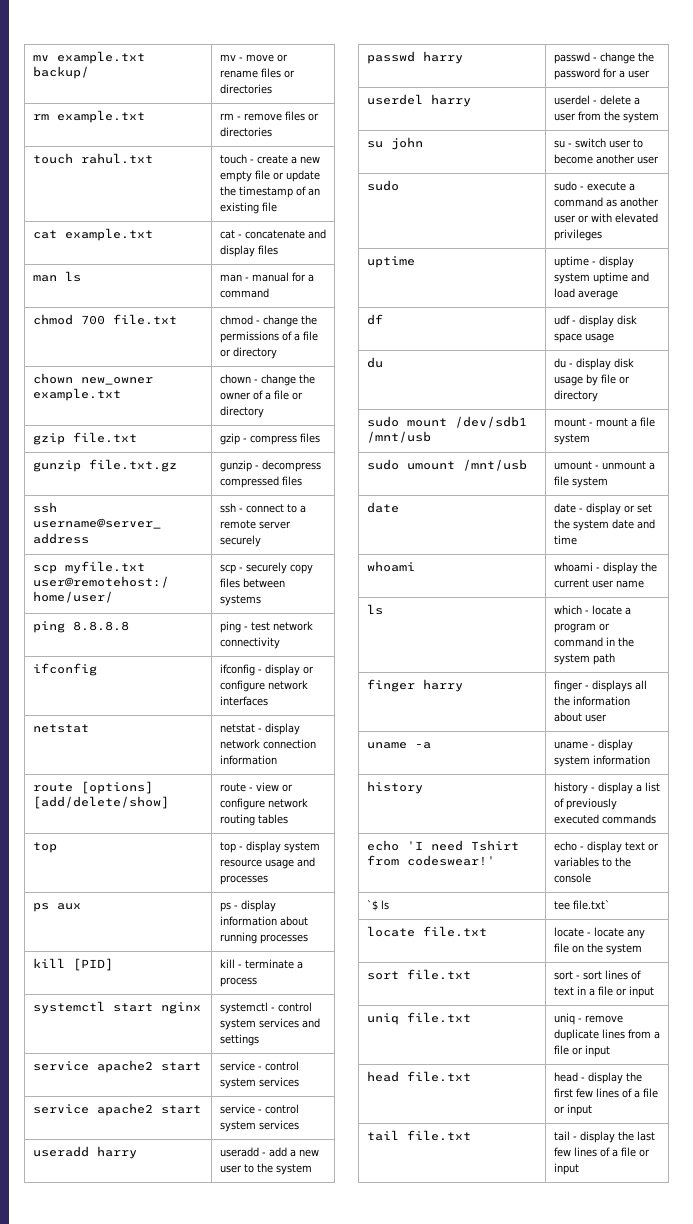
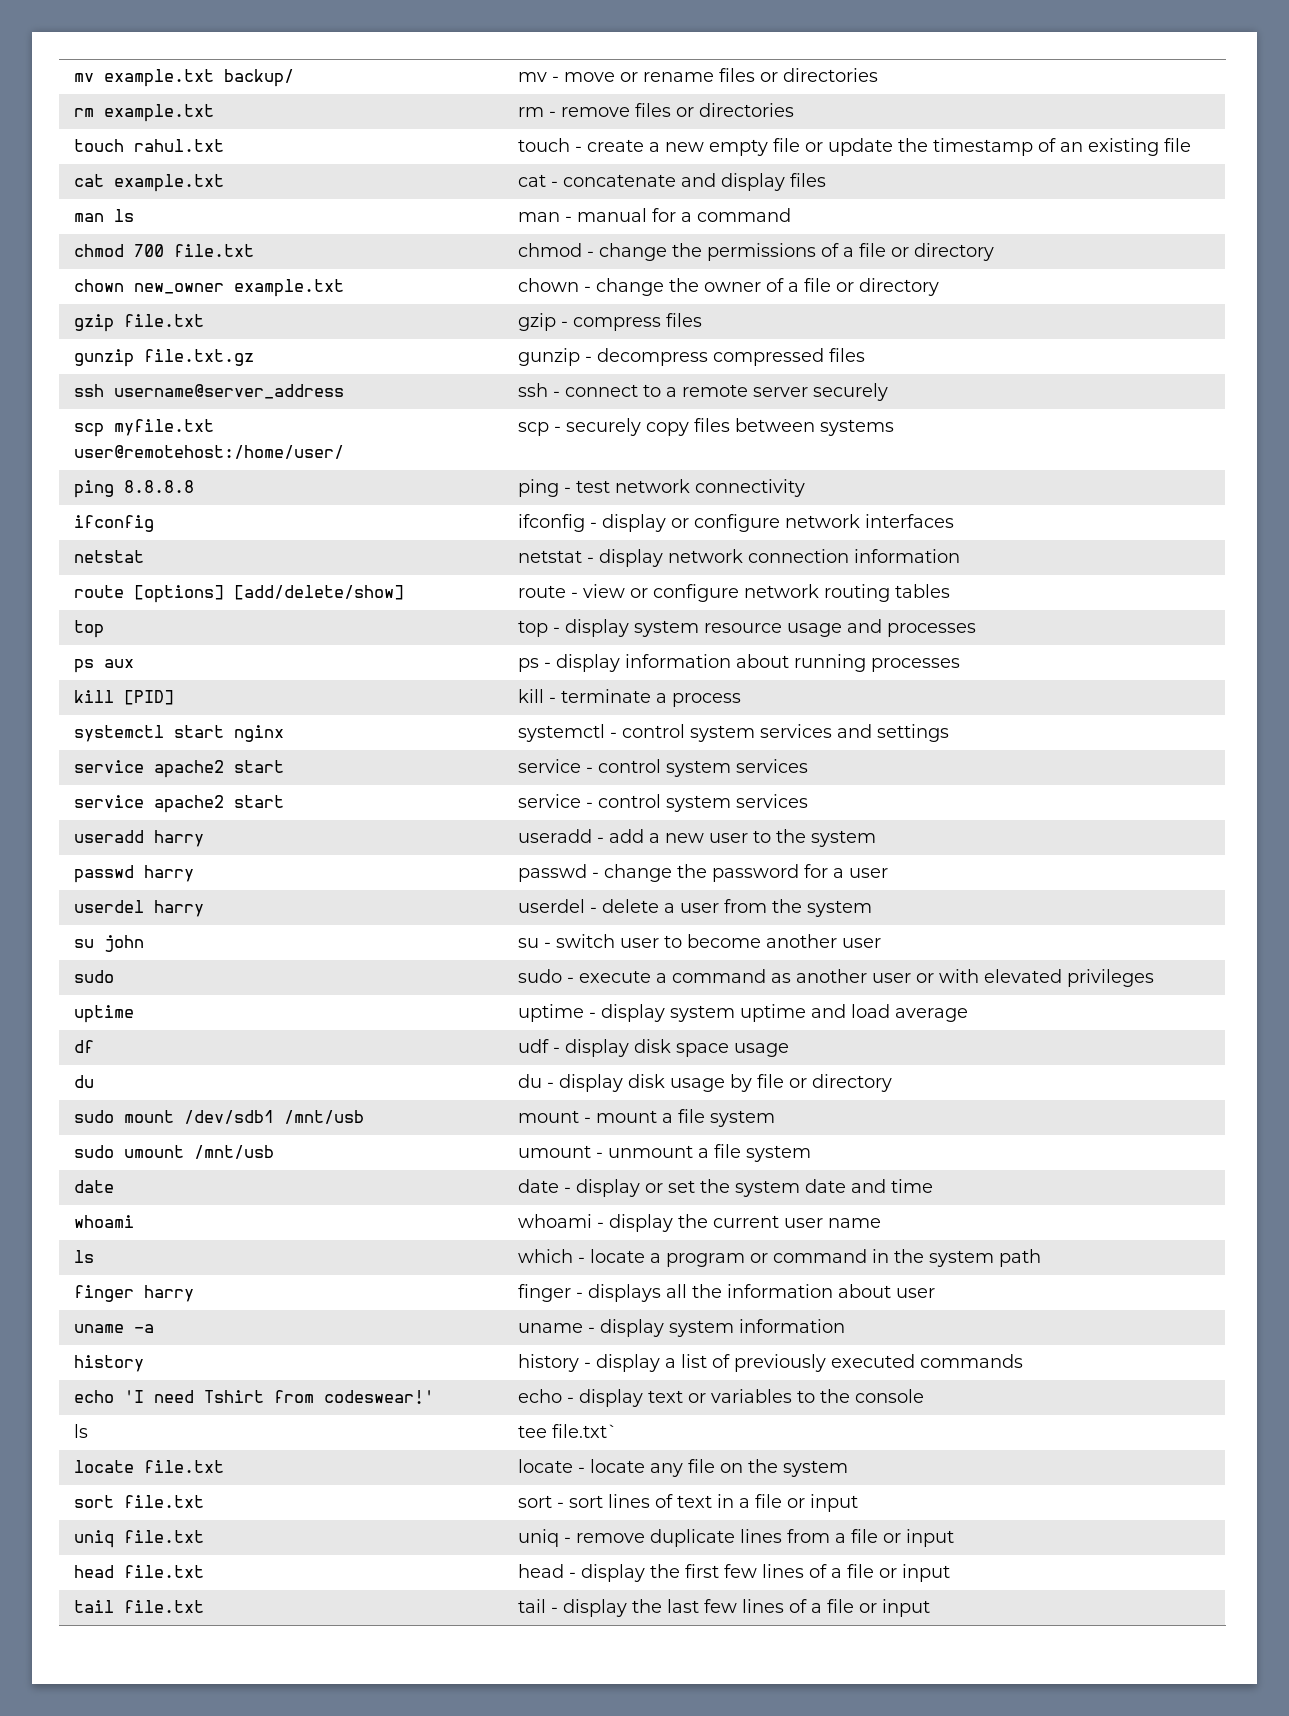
[366,900,378,911] `$ -> (925, 1396) none

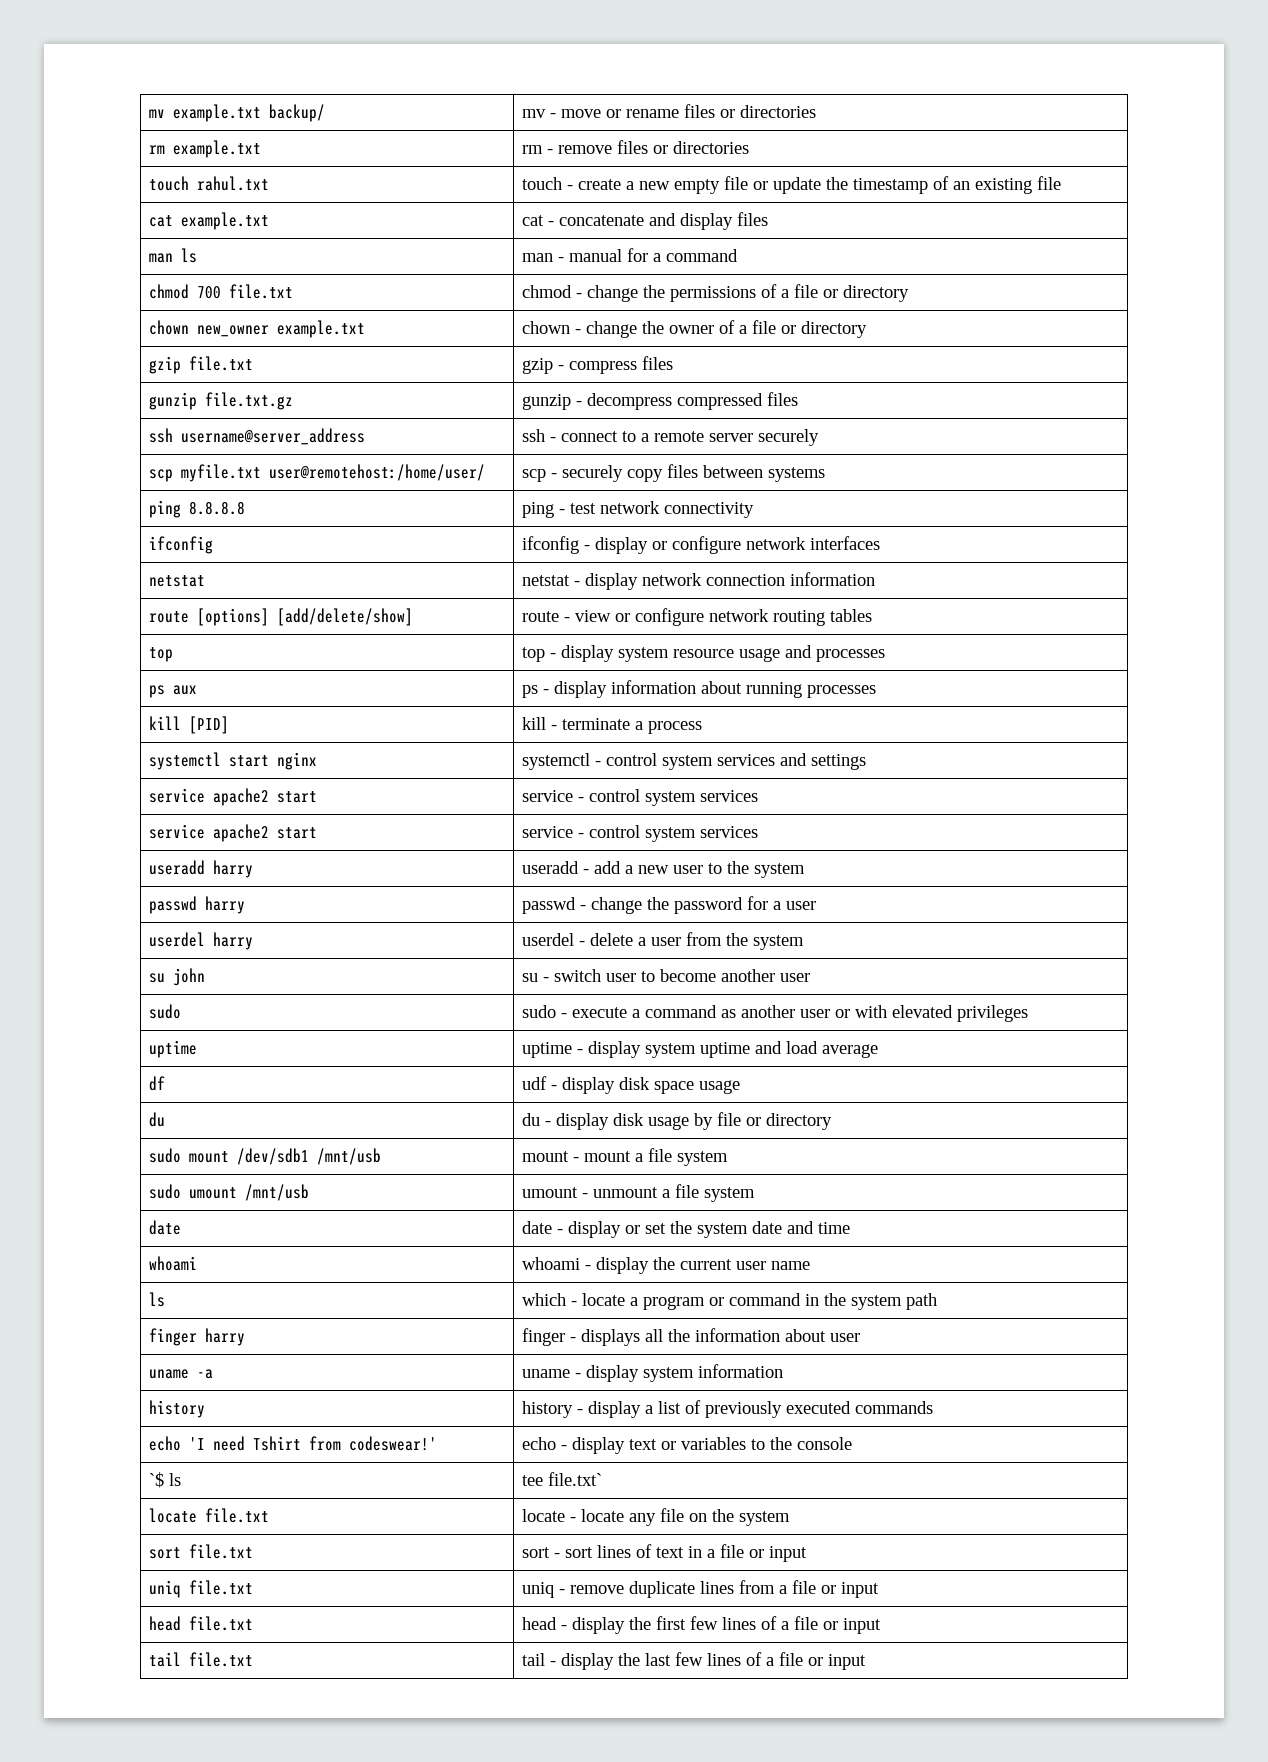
(925, 1396) none -> [149,1472,165,1488] `$

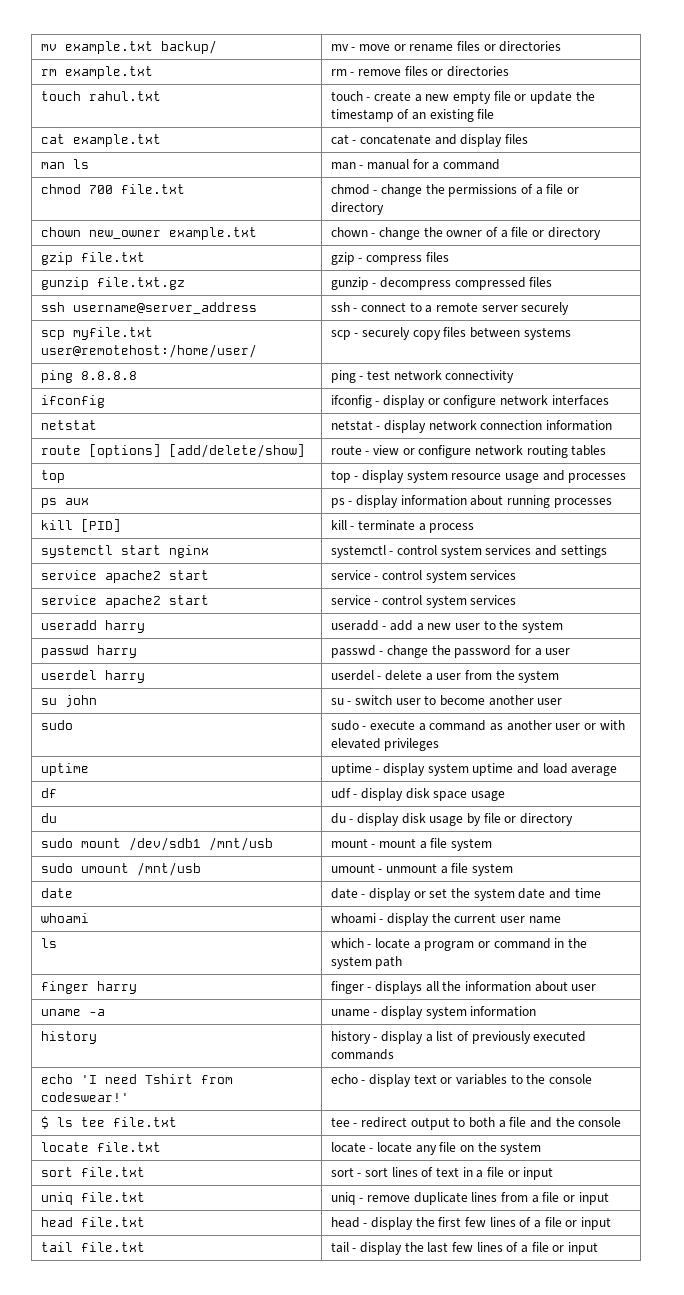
[149,1472,182,1488] [522,1472,603,1486] `$ ls | tee file.txt` -> [40,1116,177,1129] [330,1117,622,1130] $ ls tee file.txt | tee - redirect output to both a file and the console

